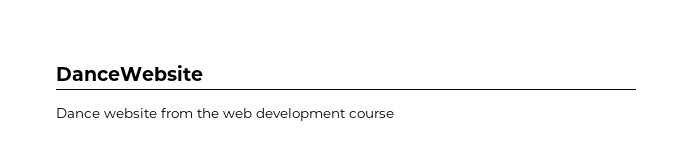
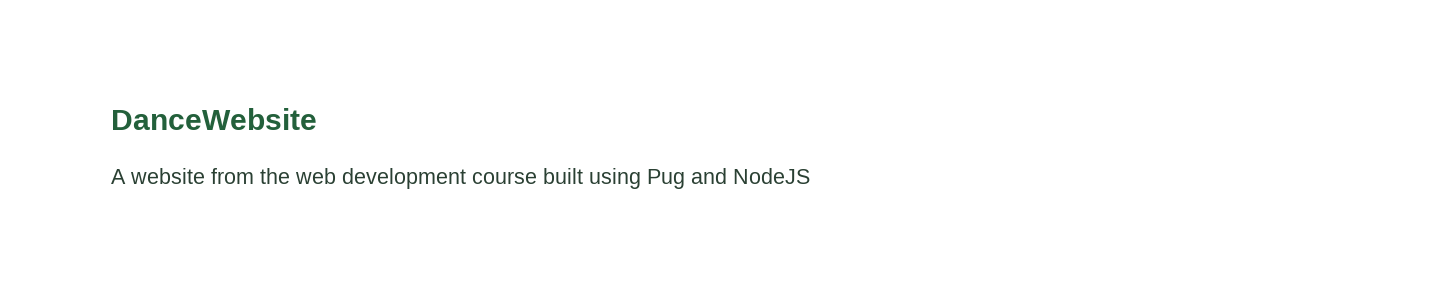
[56,108,100,118] Dance -> [111,169,126,184] A
(394, 114) none -> [543,168,810,189] built using Pug and NodeJS

